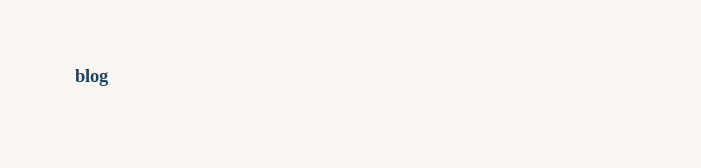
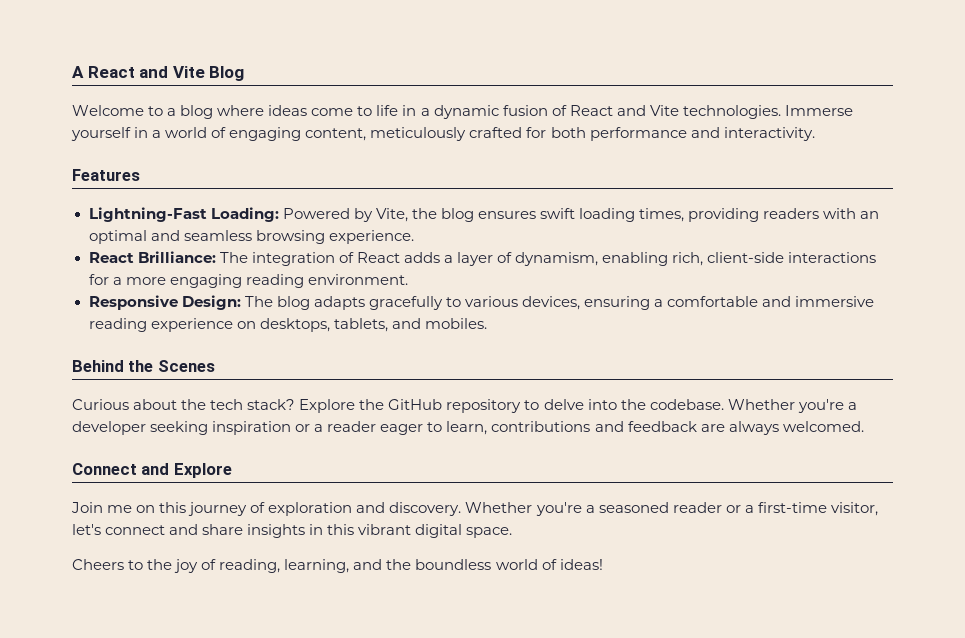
[75,69,109,86] blog -> [72,66,245,81] [72,105,853,119] [71,127,815,141] [72,169,140,181] [88,207,880,222] [88,230,414,244] [88,251,877,266] [88,274,408,288] [88,295,875,310] [88,318,487,332] [72,360,215,372] [72,399,857,413] [72,421,864,435] [72,463,232,478] [71,502,878,516] [72,524,513,538] [72,559,603,573] A React and Vite Blog // Welcome to a blog where ideas come to life in a dynamic fusion of React and Vite technologies. Immerse yourself in a world of engaging content, meticulously crafted for both performance and interactivity. // Features // Lightning-Fast Loading: Powered by Vite, the blog ensures swift loading times, providing readers with an optimal and seamless browsing experience. // React Brilliance: The integration of React adds a layer of dynamism, enabling rich, client-side interactions for a more engaging reading environment. // Responsive Design: The blog adapts gracefully to various devices, ensuring a comfortable and immersive reading experience on desktops, tablets, and mobiles. // Behind the Scenes // Curious about the tech stack? Explore the GitHub repository to delve into the codebase. Whether you're a developer seeking inspiration or a reader eager to learn, contributions and feedback are always welcomed. // Connect and Explore // Join me on this journey of exploration and discovery. Whether you're a seasoned reader or a first-time visitor, let's connect and share insights in this vibrant digital space. // Cheers to the joy of reading, learning, and the boundless world of ideas!

